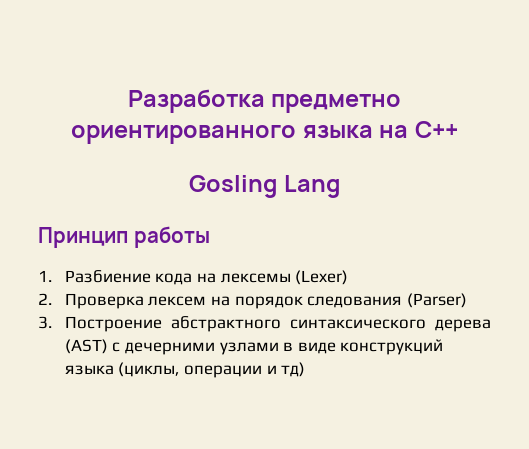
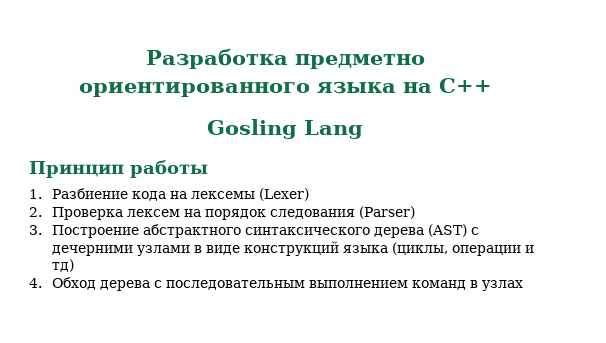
(306, 369) none -> [29,277,524,291] // 4. Обход дерева с последовательным выполнением команд в узлах

